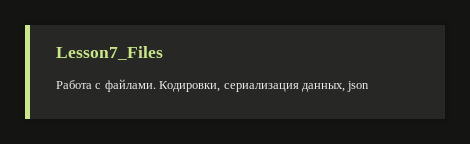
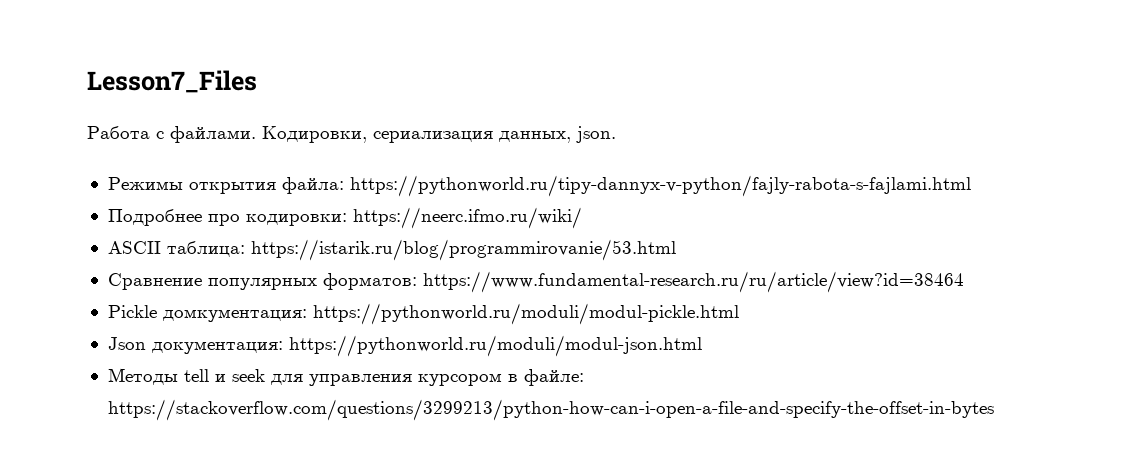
[347,81,370,92] json -> [576,126,616,143] [107,175,971,197] [107,207,582,229] [107,239,676,261] [107,271,964,293] [107,303,739,325] [107,335,702,357] [107,368,584,386] [107,399,994,421] json. // Режимы открытия файла: https://pythonworld.ru/tipy-dannyx-v-python/fajly-rabota-s-fajlami.html // Подробнее про кодировки: https://neerc.ifmo.ru/wiki/ // ASCII таблица: https://istarik.ru/blog/programmirovanie/53.html // Сравнение популярных форматов: https://www.fundamental-research.ru/ru/article/view?id=38464 // Рickle домкументация: https://pythonworld.ru/moduli/modul-pickle.html // Json документация: https://pythonworld.ru/moduli/modul-json.html // Методы tell и seek для управления курсором в файле: https://stackoverflow.com/questions/3299213/python-how-can-i-open-a-file-and-specify-the-offset-in-bytes

